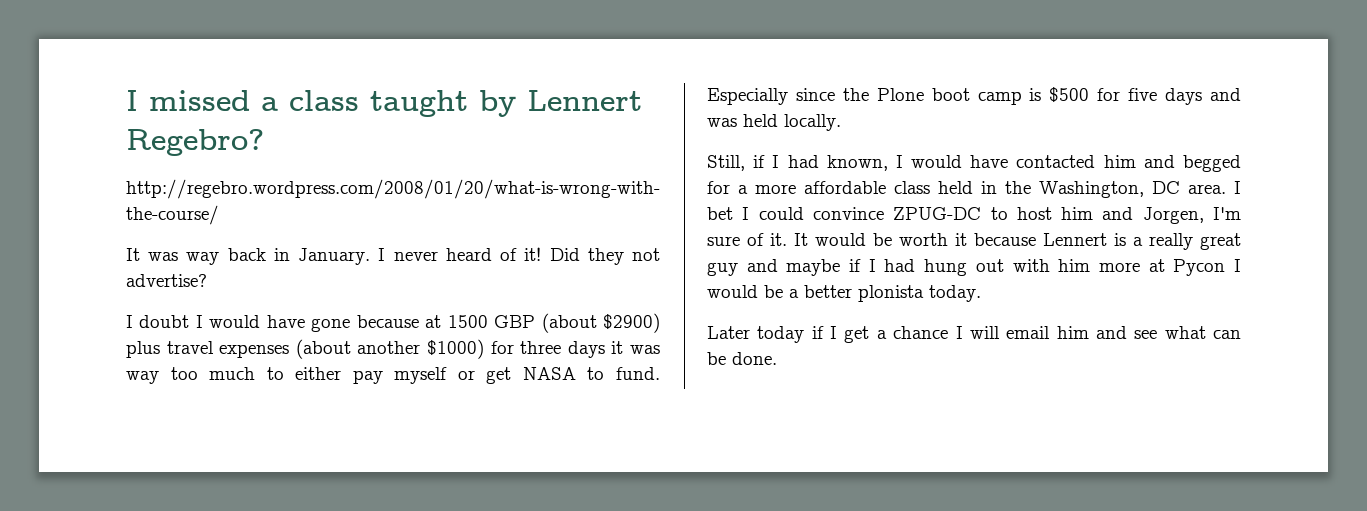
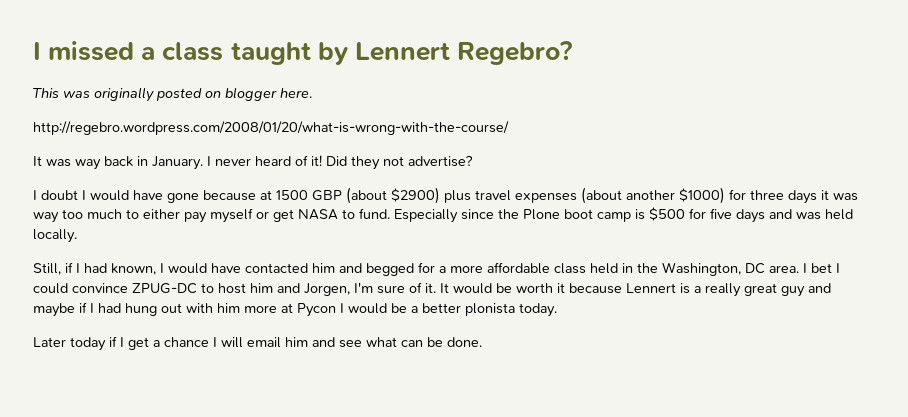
(264, 142) none -> [33,87,312,102] // This was originally posted on blogger here.

